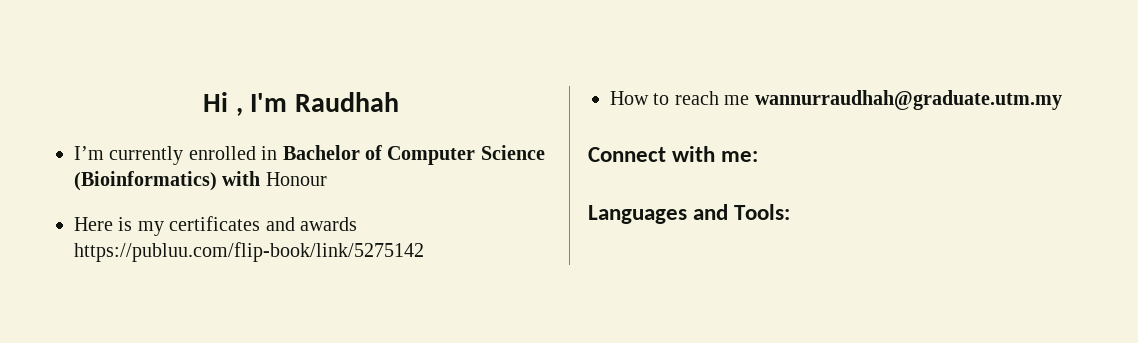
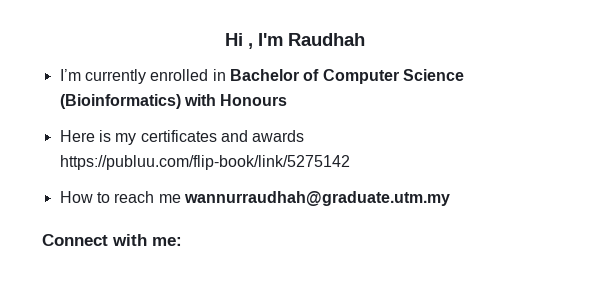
[265,172,327,186] Honour -> [220,94,288,106] Honours
[588,204,791,224] // Languages and Tools: -> (182, 241) none

